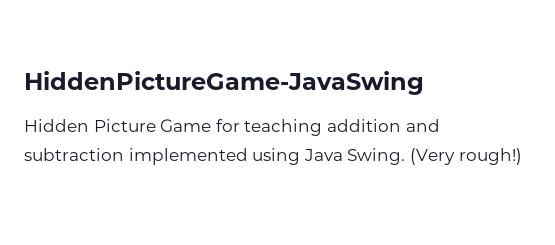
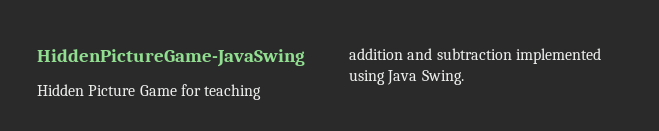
[409,148,522,165] (Very rough!) -> (464, 77) none

